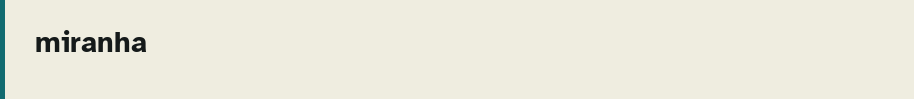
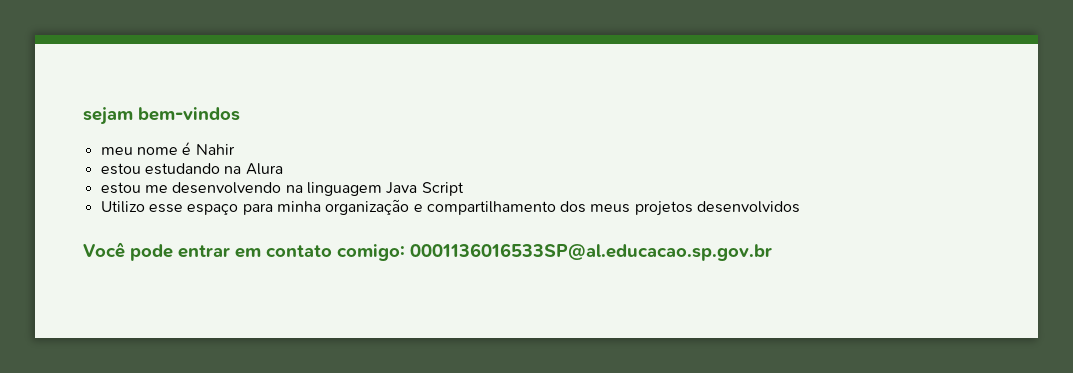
[35,30,147,52] miranha -> [83,107,240,125] [100,142,235,155] [100,163,283,175] [100,182,464,196] [100,199,801,216] [83,242,772,261] sejam bem-vindos // meu nome é Nahir // estou estudando na Alura // estou me desenvolvendo na linguagem Java Script // Utilizo esse espaço para minha organização e compartilhamento dos meus projetos desenvolvidos // Você pode entrar em contato comigo: 0001136016533SP@al.educacao.sp.gov.br

